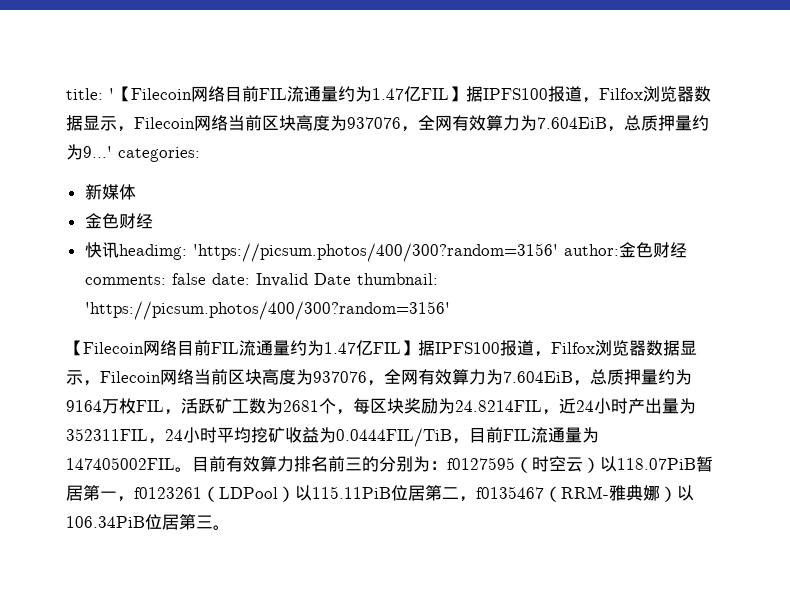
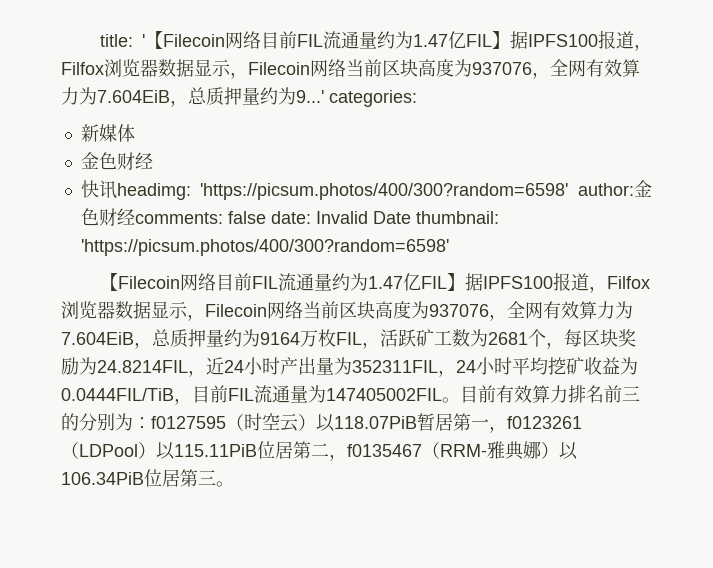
[192,243,558,262] 'https://picsum.photos/400/300?random=3156' -> [200,183,569,200] 'https://picsum.photos/400/300?random=6598'
[84,301,450,320] 'https://picsum.photos/400/300?random=3156' -> [80,239,449,256] 'https://picsum.photos/400/300?random=6598'

